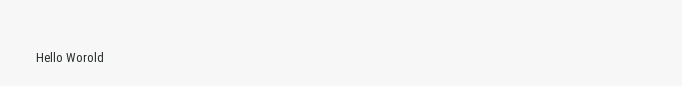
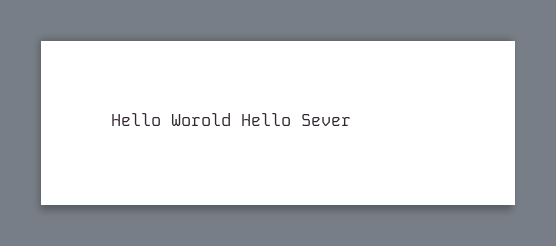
(105, 57) none -> [241,113,351,126] Hello Sever

